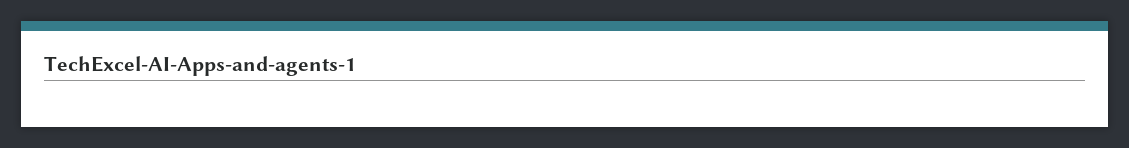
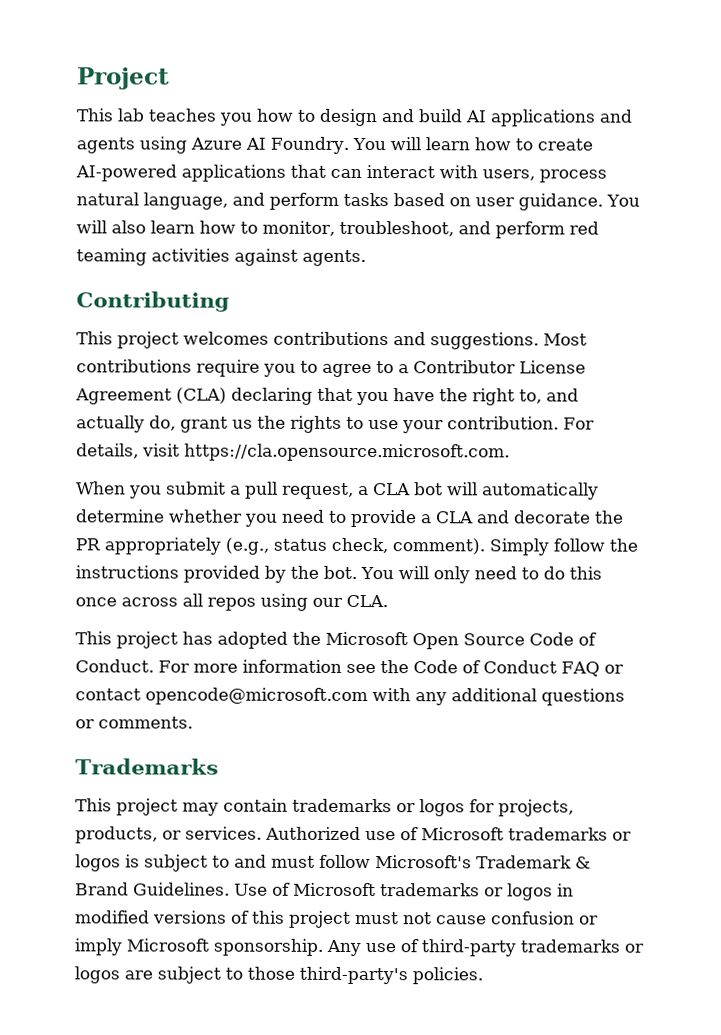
[44,56,356,76] TechExcel-AI-Apps-and-agents-1 -> [77,67,170,90] [76,108,632,127] [76,136,593,154] [75,164,607,183] [76,192,640,211] [76,220,599,239] [76,248,366,267] [76,291,230,312] [76,331,587,350] [76,359,586,378] [75,387,579,406] [76,415,595,434] [76,443,510,462] [76,481,599,500] [75,509,624,528] [75,537,638,556] [75,565,602,584] [75,593,388,611] [75,631,597,650] [75,659,624,677] [75,687,625,706] [75,716,193,729] [75,758,219,775] [75,798,574,817] [75,826,632,844] [75,854,591,872] [75,882,574,901] [75,910,599,928] [74,938,644,957] [74,966,483,985] Project // This lab teaches you how to design and build AI applications and agents using Azure AI Foundry. You will learn how to create AI-powered applications that can interact with users, process natural language, and perform tasks based on user guidance. You will also learn how to monitor, troubleshoot, and perform red teaming activities against agents. // Contributing // This project welcomes contributions and suggestions. Most contributions require you to agree to a Contributor License Agreement (CLA) declaring that you have the right to, and actually do, grant us the rights to use your contribution. For details, visit https://cla.opensource.microsoft.com. // When you submit a pull request, a CLA bot will automatically determine whether you need to provide a CLA and decorate the PR appropriately (e.g., status check, comment). Simply follow the instructions provided by the bot. You will only need to do this once across all repos using our CLA. // This project has adopted the Microsoft Open Source Code of Conduct. For more information see the Code of Conduct FAQ or contact opencode@microsoft.com with any additional questions or comments. // Trademarks // This project may contain trademarks or logos for projects, products, or services. Authorized use of Microsoft trademarks or logos is subject to and must follow Microsoft's Trademark & Brand Guidelines. Use of Microsoft trademarks or logos in modified versions of this project must not cause confusion or imply Microsoft sponsorship. Any use of third-party trademarks or logos are subject to those third-party's policies.

